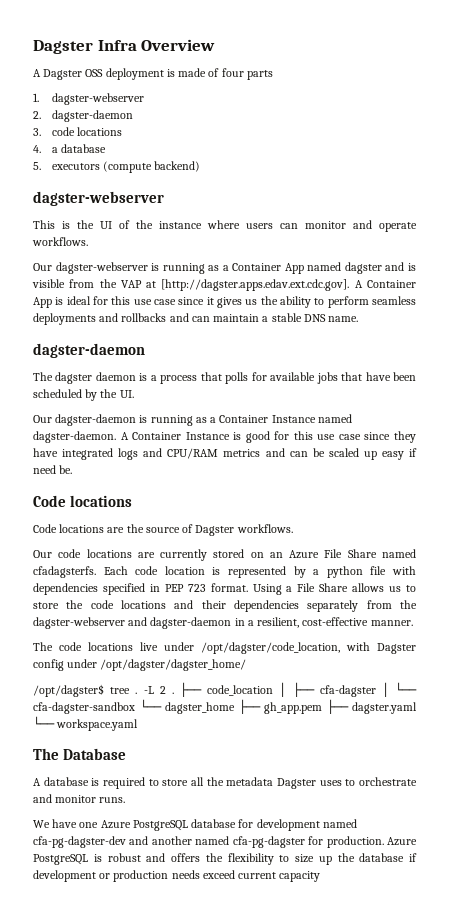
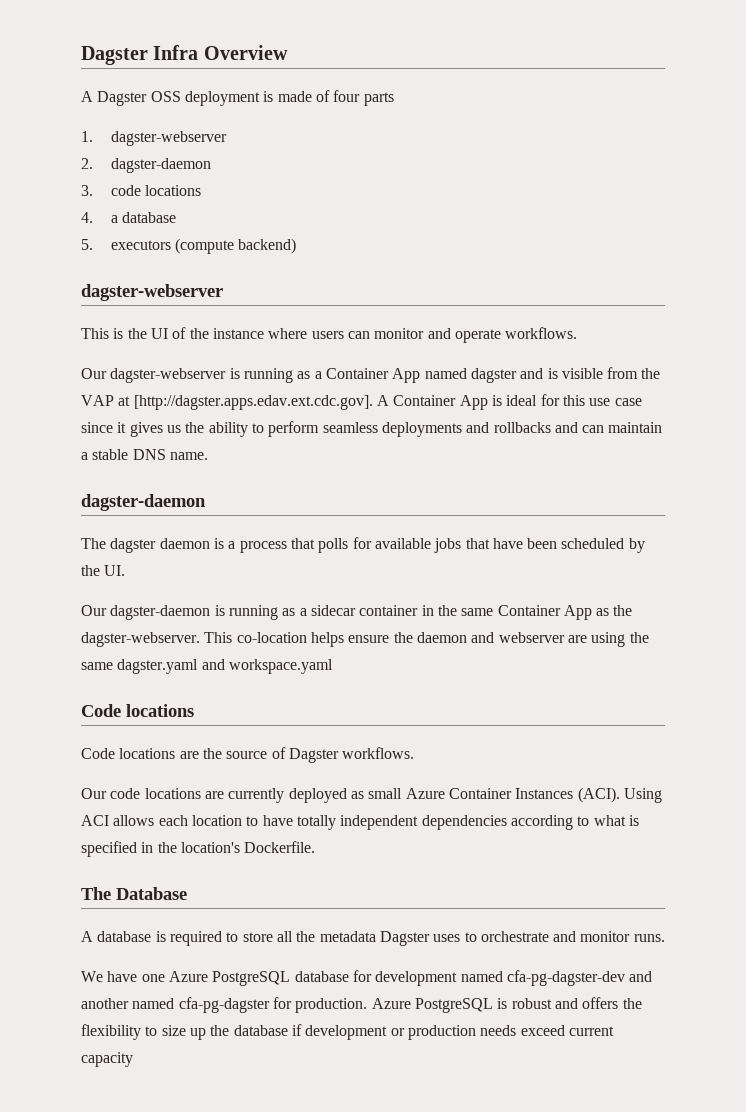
[219,414,352,423] [33,431,417,443] [33,448,417,460] [33,465,73,474] Container Instance named dagster-daemon. A Container Instance is good for this use case since they have integrated logs and CPU/RAM metrics and can be scaled up easy if need be. -> [310,605,633,620] [81,632,649,647] [81,659,333,674] sidecar container in the same Container App as the dagster-webserver. This co-location helps ensure the daemon and webserver are using the same dagster.yaml and workspace.yaml
[213,549,416,559] [33,566,417,578] [33,583,417,595] [33,600,417,612] [33,617,413,629] [33,642,416,654] [33,659,247,671] [33,682,418,697] [33,699,417,714] [33,716,139,731] stored on an Azure File Share named cfadagsterfs. Each code location is represented by a python file with dependencies specified in PEP 723 format. Using a File Share allows us to store the code locations and their dependencies separately from the dagster-webserver and dagster-daemon in a resilient, cost-effective manner. // The code locations live under /opt/dagster/code_location, with Dagster config under /opt/dagster/dagster_home/ // /opt/dagster$ tree . -L 2 . ├── code_location │ ├── cfa-dagster │ └── cfa-dagster-sandbox └── dagster_home ├── gh_app.pem ├── dagster.yaml └── workspace.yaml -> [288,787,662,803] [81,815,639,830] [81,841,316,857] deployed as small Azure Container Instances (ACI). Using ACI allows each location to have totally independent dependencies according to what is specified in the location's Dockerfile.

